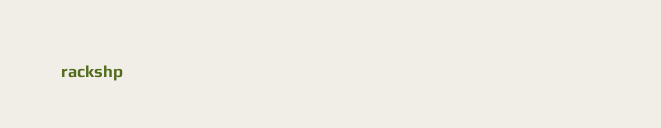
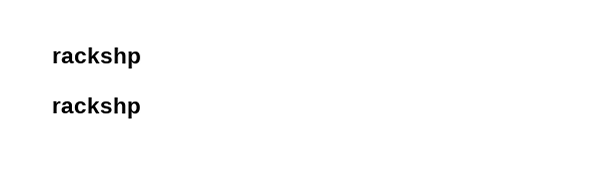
[61,65,123,81] rackshp -> [52,47,142,69] [51,97,141,119] rackshp // rackshp

